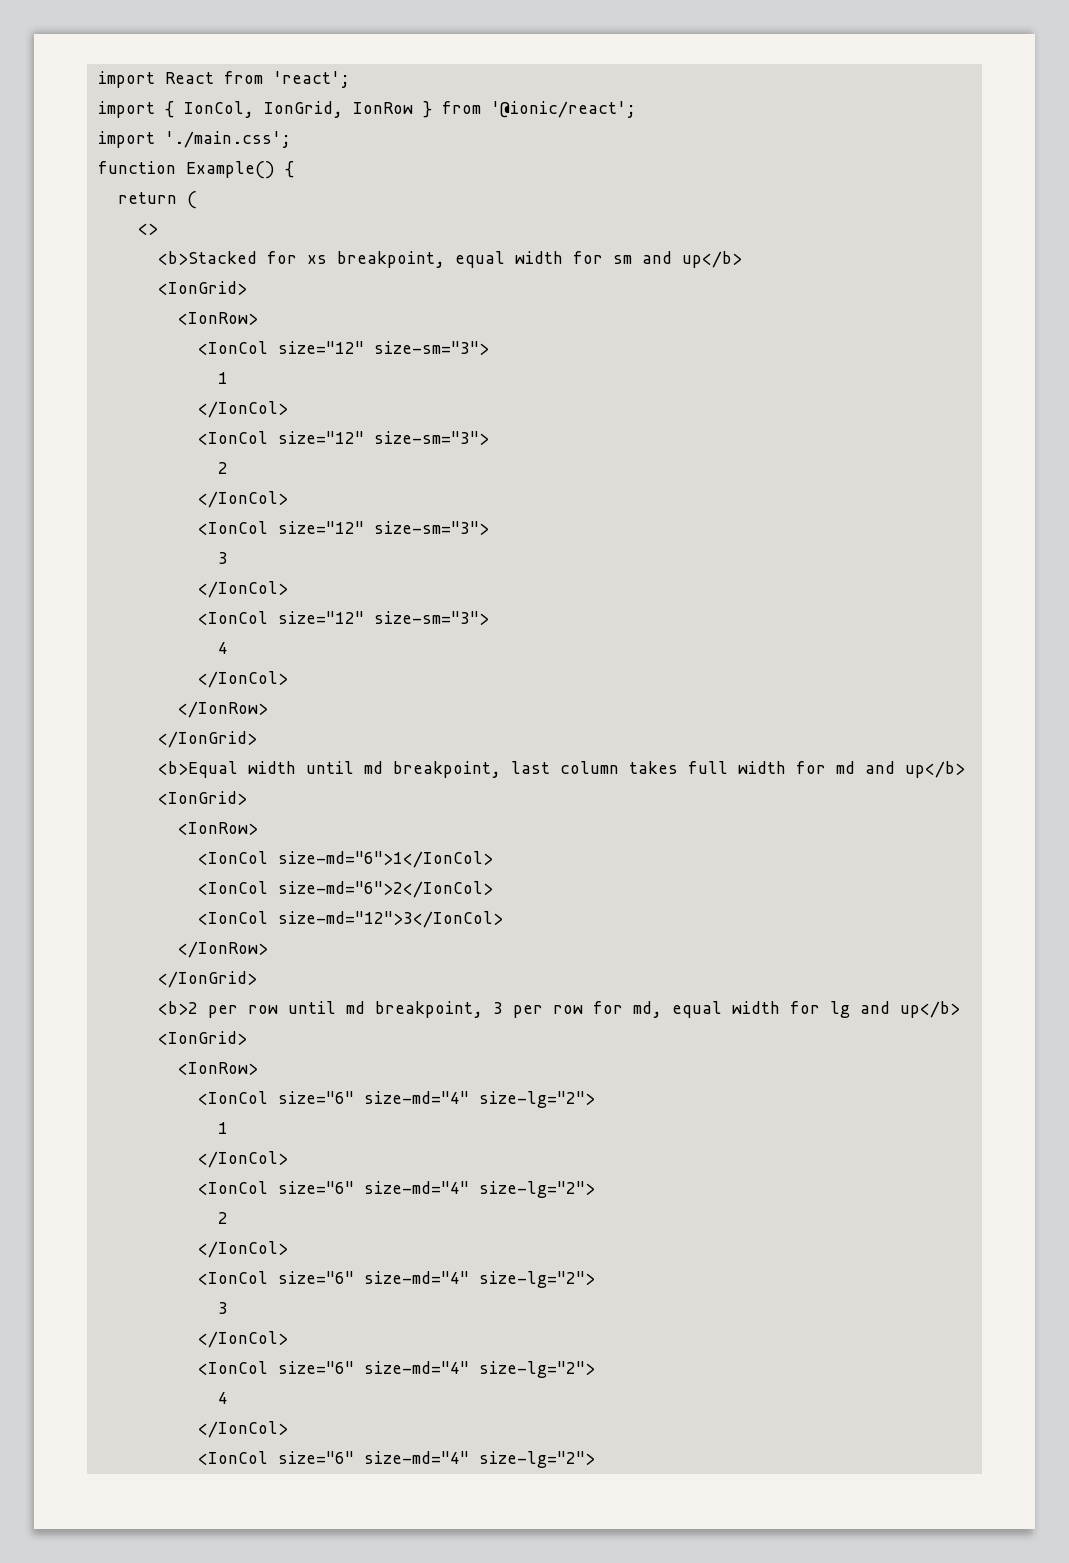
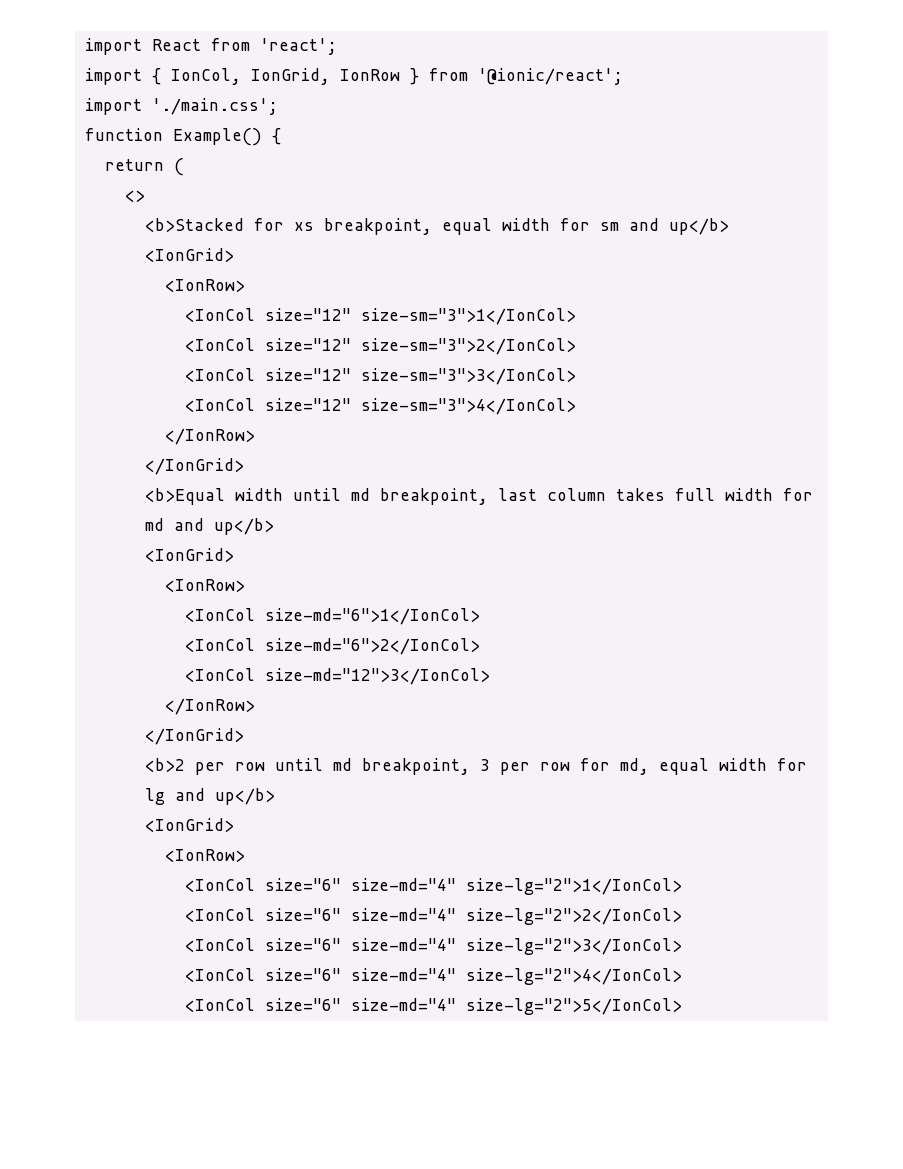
[374,341,490,355] [218,372,229,384] [198,401,289,418] [198,431,490,445] [218,462,229,474] [198,491,289,508] [198,521,490,535] [218,552,229,564] [198,581,289,598] [198,611,490,625] [218,642,229,654] [198,671,289,688] size-sm="3"> // 1 // </IonCol> // <IonCol size="12" size-sm="3"> // 2 // </IonCol> // <IonCol size="12" size-sm="3"> // 3 // </IonCol> // <IonCol size="12" size-sm="3"> // 4 // </IonCol> -> [360,308,576,325] [184,338,576,355] [184,368,576,385] [184,398,576,415] size-sm="3">1</IonCol> // <IonCol size="12" size-sm="3">2</IonCol> // <IonCol size="12" size-sm="3">3</IonCol> // <IonCol size="12" size-sm="3">4</IonCol>
[479,1091,596,1108] [218,1122,229,1134] [198,1151,289,1168] [198,1181,596,1198] [218,1212,229,1224] [198,1241,289,1258] [198,1271,596,1288] [218,1302,229,1314] [198,1331,289,1348] [198,1361,596,1378] [218,1392,229,1404] [198,1421,289,1438] [198,1451,596,1468] size-lg="2"> // 1 // </IonCol> // <IonCol size="6" size-md="4" size-lg="2"> // 2 // </IonCol> // <IonCol size="6" size-md="4" size-lg="2"> // 3 // </IonCol> // <IonCol size="6" size-md="4" size-lg="2"> // 4 // </IonCol> // <IonCol size="6" size-md="4" size-lg="2"> -> [465,878,682,895] [184,908,682,925] [184,938,682,955] [184,968,682,985] [184,998,682,1015] size-lg="2">1</IonCol> // <IonCol size="6" size-md="4" size-lg="2">2</IonCol> // <IonCol size="6" size-md="4" size-lg="2">3</IonCol> // <IonCol size="6" size-md="4" size-lg="2">4</IonCol> // <IonCol size="6" size-md="4" size-lg="2">5</IonCol>

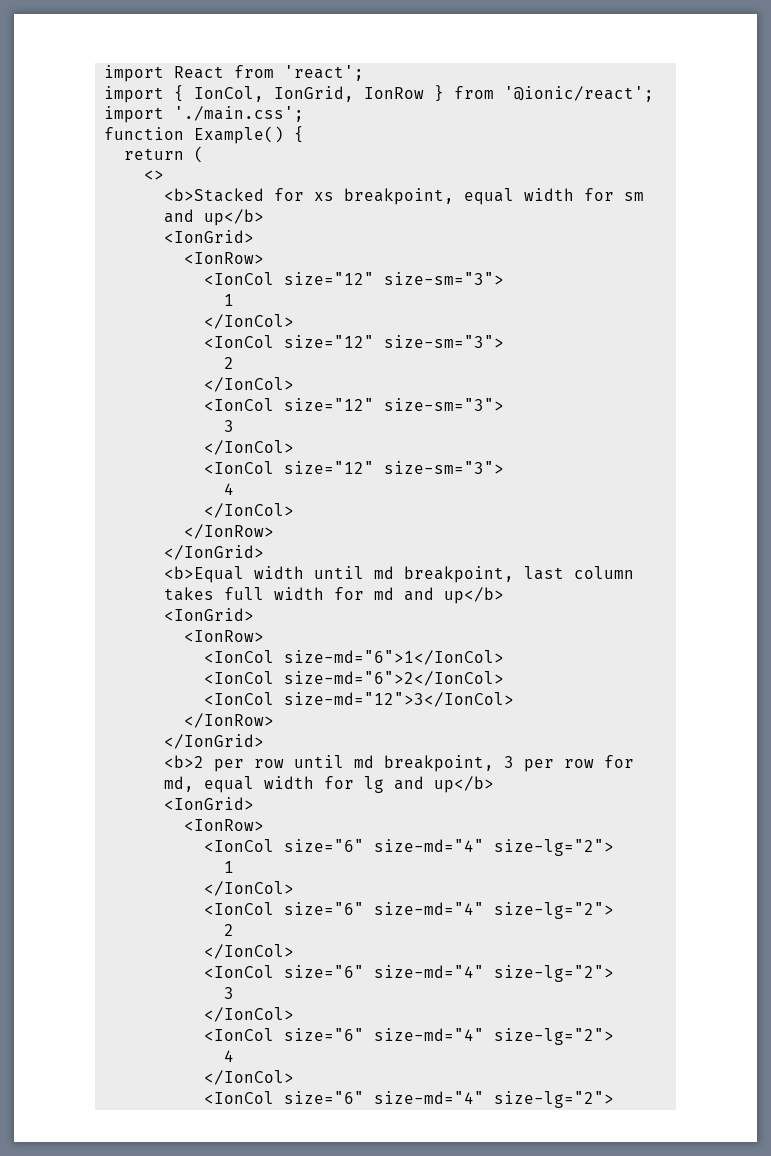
[360,308,576,325] [184,338,576,355] [184,368,576,385] [184,398,576,415] size-sm="3">1</IonCol> // <IonCol size="12" size-sm="3">2</IonCol> // <IonCol size="12" size-sm="3">3</IonCol> // <IonCol size="12" size-sm="3">4</IonCol> -> [384,272,504,285] [224,294,234,306] [204,314,294,329] [204,335,504,348] [224,357,234,369] [204,377,294,392] [204,398,504,411] [224,420,234,432] [204,440,294,455] [204,461,504,474] [224,483,234,495] [204,503,294,518] size-sm="3"> // 1 // </IonCol> // <IonCol size="12" size-sm="3"> // 2 // </IonCol> // <IonCol size="12" size-sm="3"> // 3 // </IonCol> // <IonCol size="12" size-sm="3"> // 4 // </IonCol>
[465,878,682,895] [184,908,682,925] [184,938,682,955] [184,968,682,985] [184,998,682,1015] size-lg="2">1</IonCol> // <IonCol size="6" size-md="4" size-lg="2">2</IonCol> // <IonCol size="6" size-md="4" size-lg="2">3</IonCol> // <IonCol size="6" size-md="4" size-lg="2">4</IonCol> // <IonCol size="6" size-md="4" size-lg="2">5</IonCol> -> [494,839,614,856] [224,861,234,873] [204,881,294,896] [204,902,614,919] [224,924,234,936] [204,944,294,959] [204,965,614,982] [224,987,234,999] [204,1007,294,1022] [204,1028,614,1045] [224,1050,234,1062] [204,1070,294,1085] [204,1091,614,1108] size-lg="2"> // 1 // </IonCol> // <IonCol size="6" size-md="4" size-lg="2"> // 2 // </IonCol> // <IonCol size="6" size-md="4" size-lg="2"> // 3 // </IonCol> // <IonCol size="6" size-md="4" size-lg="2"> // 4 // </IonCol> // <IonCol size="6" size-md="4" size-lg="2">

